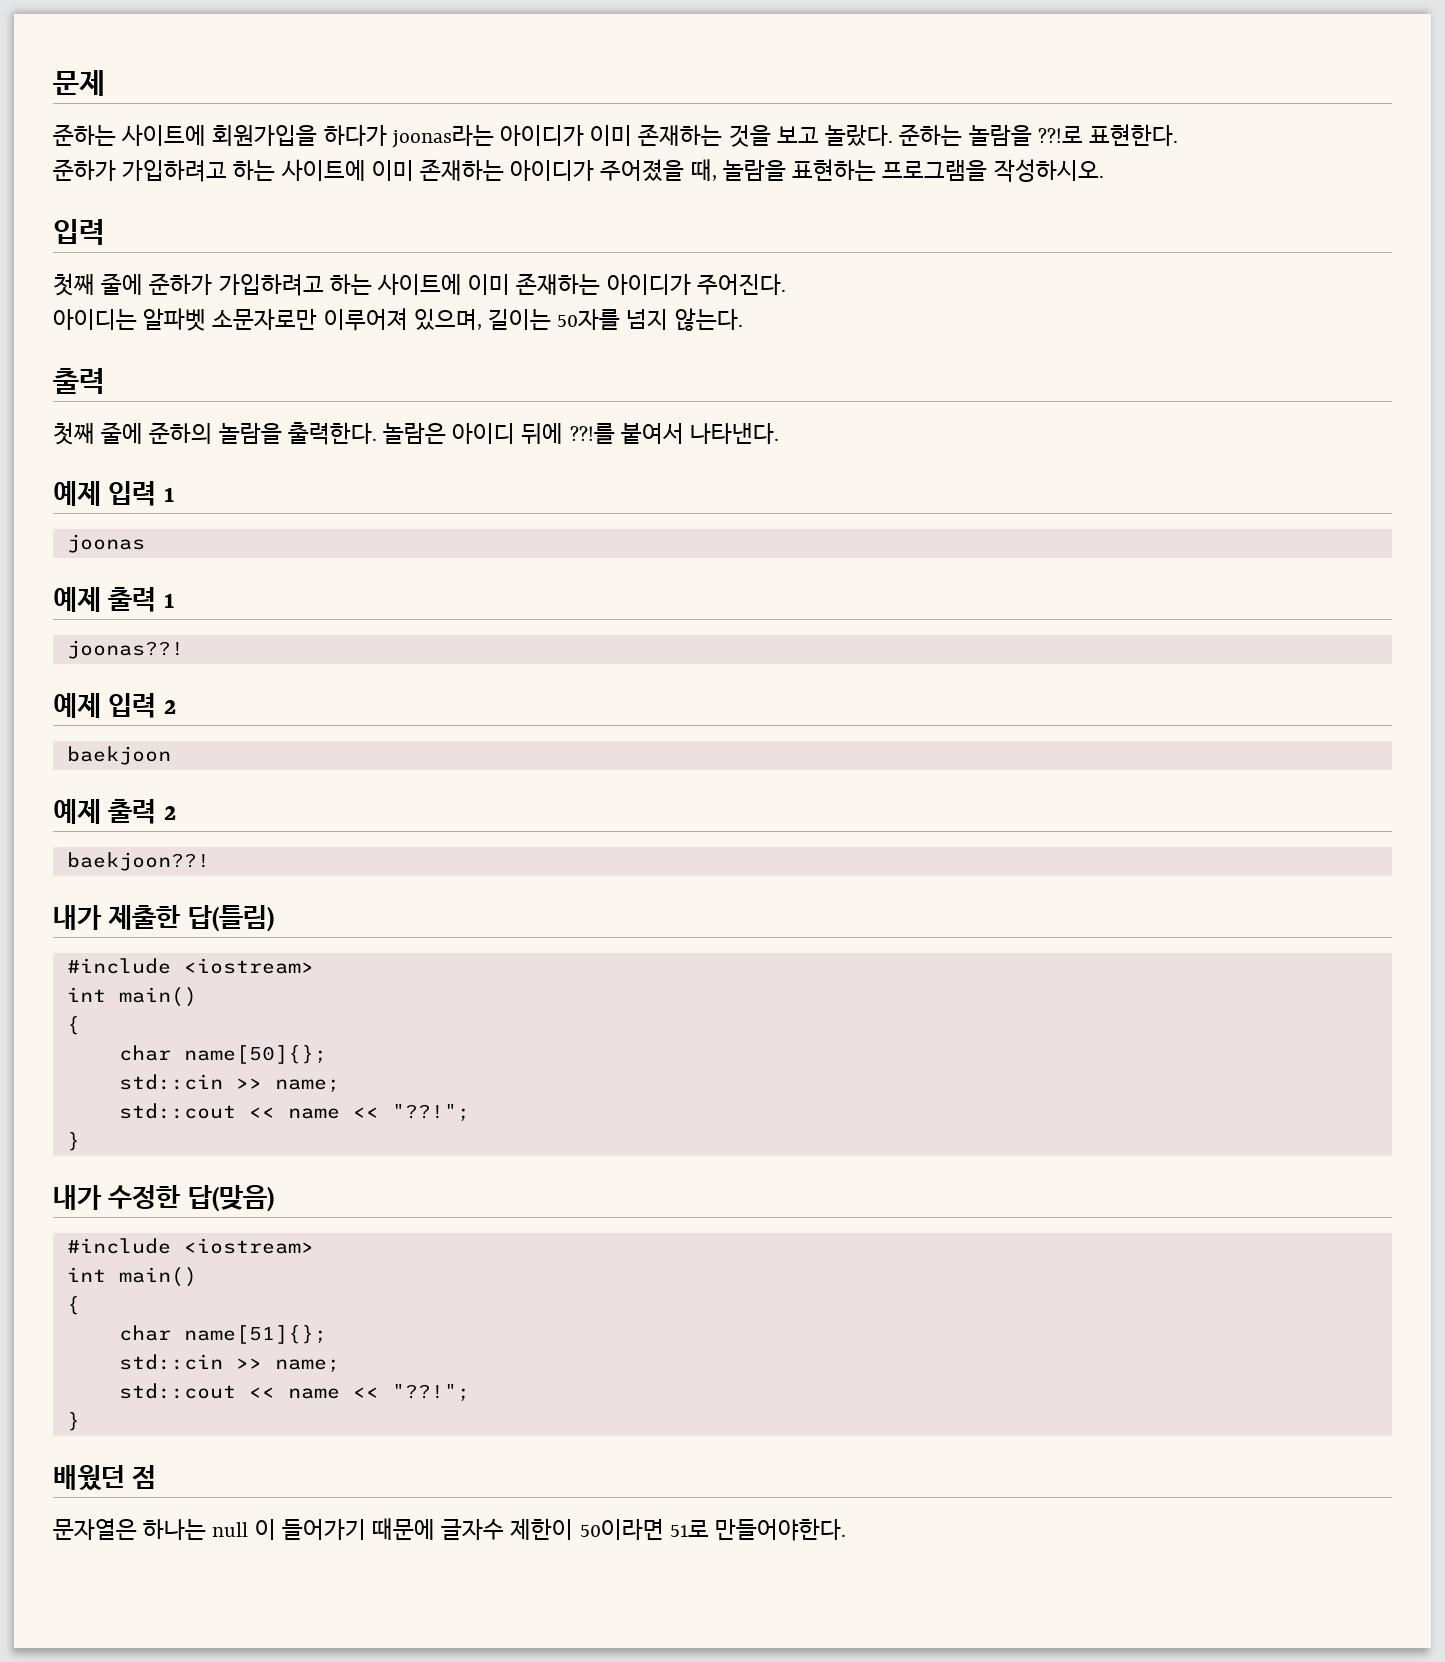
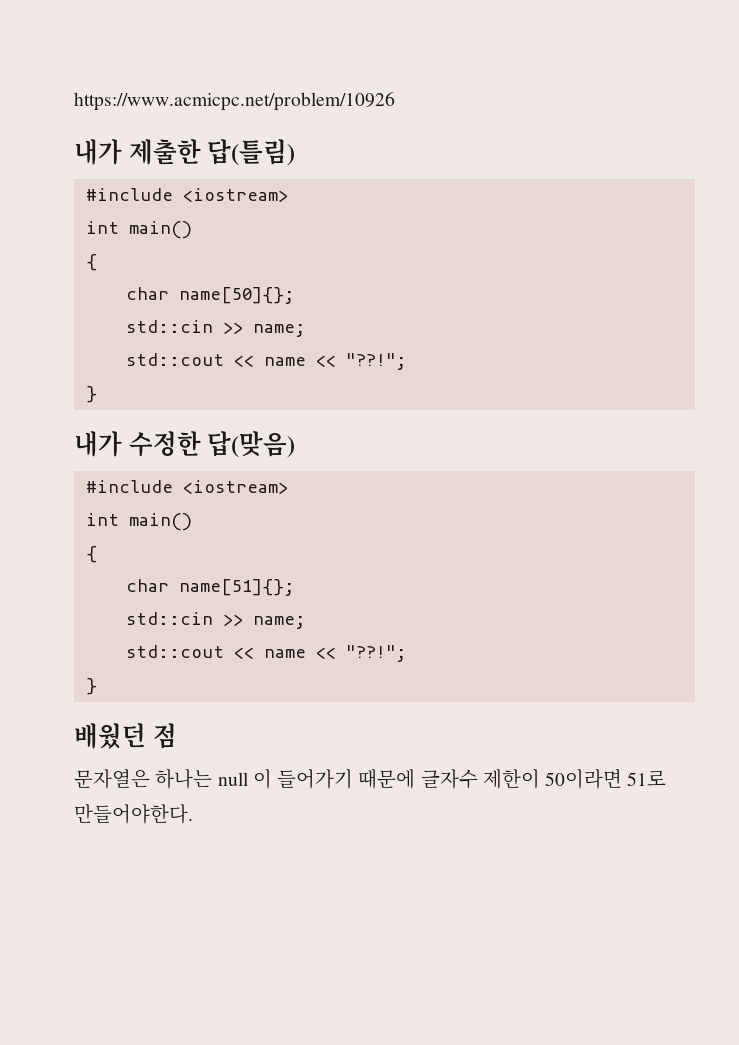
[53,70,105,96] [53,124,1178,148] [53,159,1104,182] [53,219,105,245] [53,273,786,296] [53,308,743,331] [53,368,105,394] [53,422,780,445] [53,481,175,506] [66,534,145,553] [53,587,175,612] [66,640,184,659] [53,693,176,718] [66,746,171,765] [53,799,176,824] [66,852,210,871] 문제 // 준하는 사이트에 회원가입을 하다가 joonas라는 아이디가 이미 존재하는 것을 보고 놀랐다. 준하는 놀람을 ??!로 표현한다. // 준하가 가입하려고 하는 사이트에 이미 존재하는 아이디가 주어졌을 때, 놀람을 표현하는 프로그램을 작성하시오. // 입력 // 첫째 줄에 준하가 가입하려고 하는 사이트에 이미 존재하는 아이디가 주어진다. // 아이디는 알파벳 소문자로만 이루어져 있으며, 길이는 50자를 넘지 않는다. // 출력 // 첫째 줄에 준하의 놀람을 출력한다. 놀람은 아이디 뒤에 ??!를 붙여서 나타낸다. // 예제 입력 1 // joonas // 예제 출력 1 // joonas??! // 예제 입력 2 // baekjoon // 예제 출력 2 // baekjoon??! -> [74,92,395,111] https://www.acmicpc.net/problem/10926

